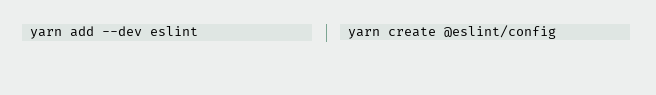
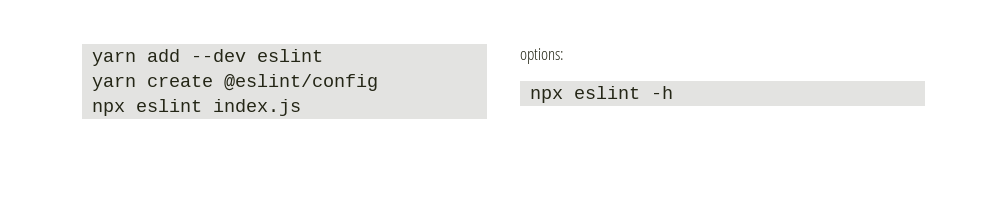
(556, 32) none -> [92,99,302,116] [520,48,564,64] [530,86,674,103] // npx eslint index.js // options: // npx eslint -h

